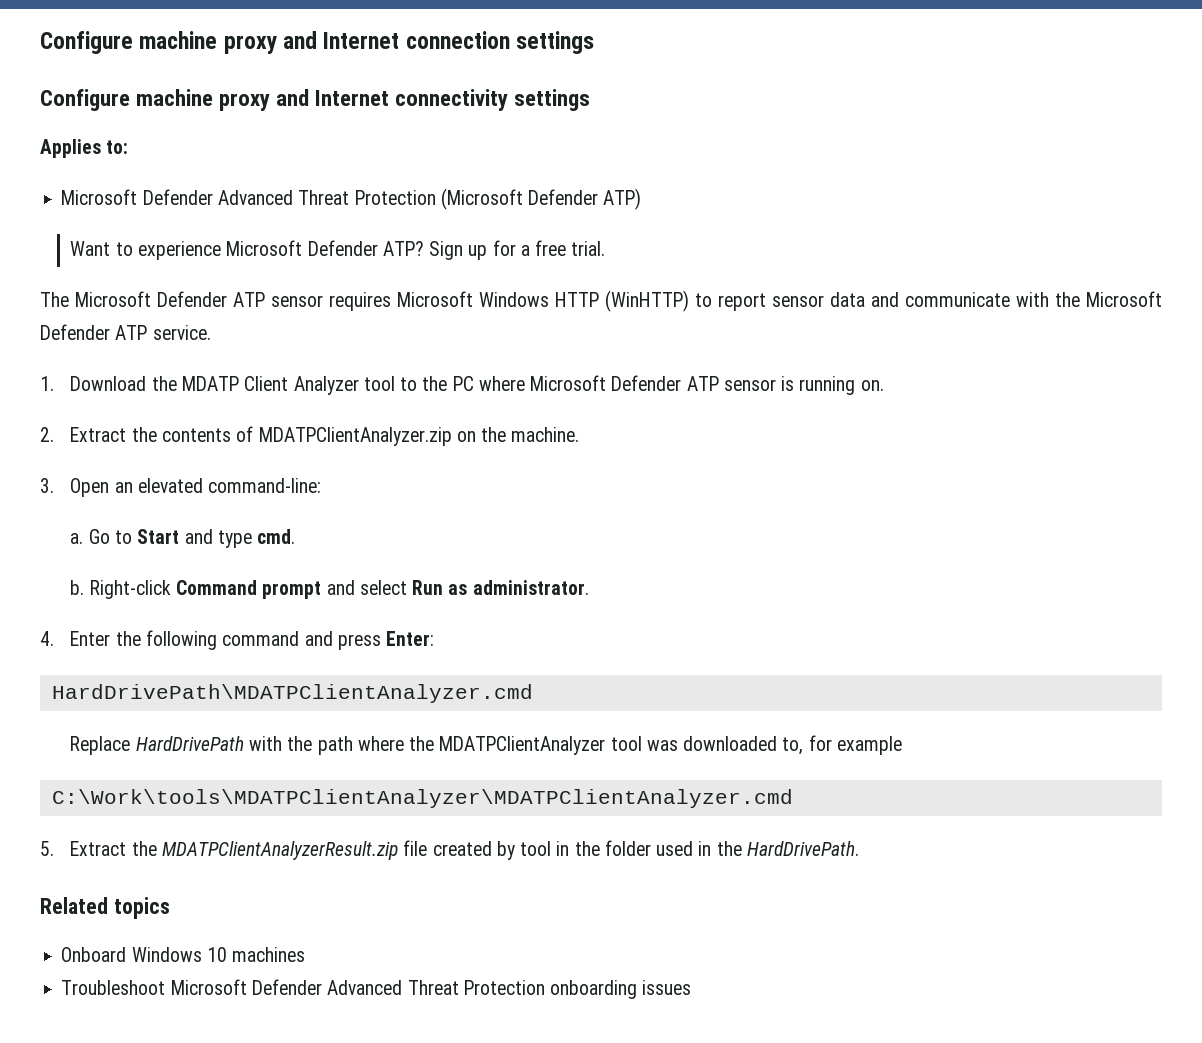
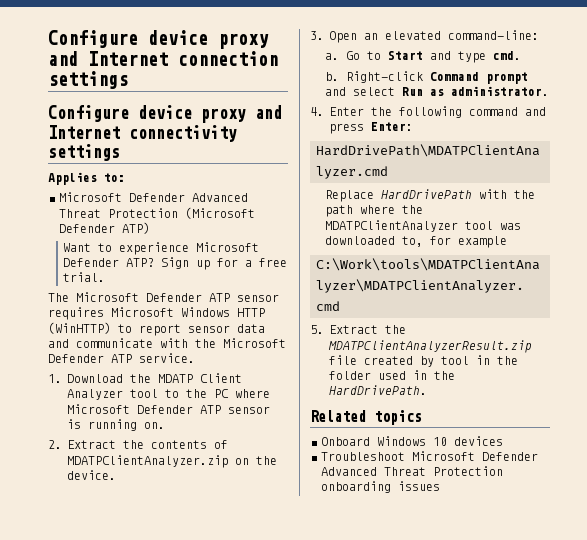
[40,31,218,54] Configure machine -> [48,30,208,48] Configure device
[136,89,214,106] machine -> [138,105,192,119] device
[511,427,580,442] machine. -> [67,470,116,480] device.
[232,947,306,962] machines -> [454,436,503,446] devices

